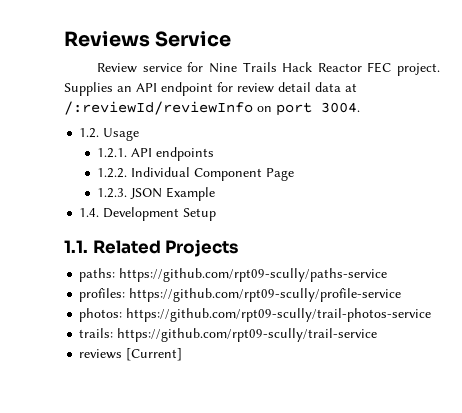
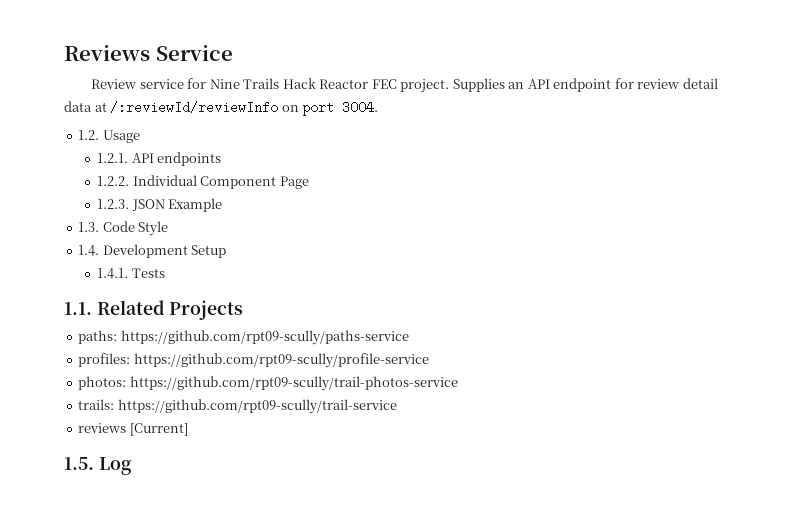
(216, 194) none -> [78,221,169,236] // 1.3. Code Style
(217, 214) none -> [97,268,165,279] // 1.4.1. Tests
(183, 354) none -> [64,457,132,475] // 1.5. Log

